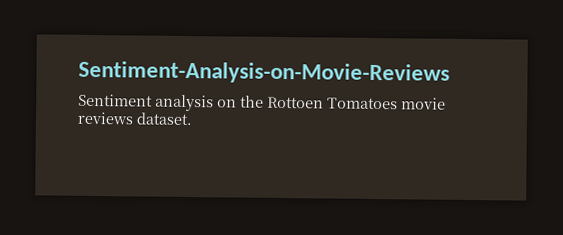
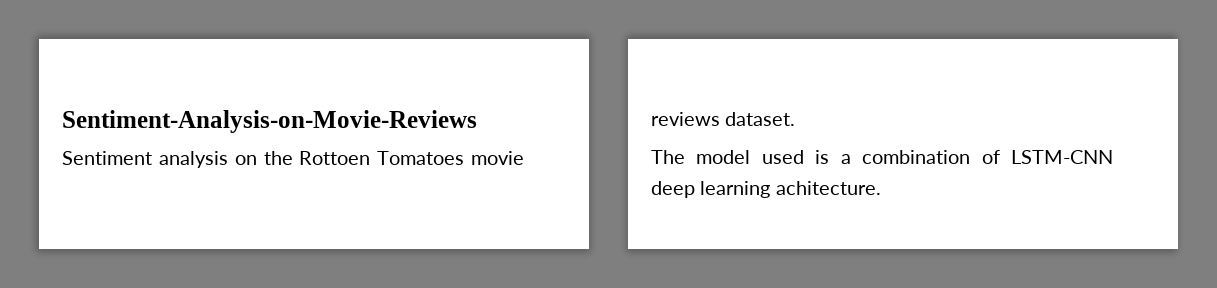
(193, 119) none -> [651,150,1113,164] [651,181,881,198] // The model used is a combination of LSTM-CNN deep learning achitecture.

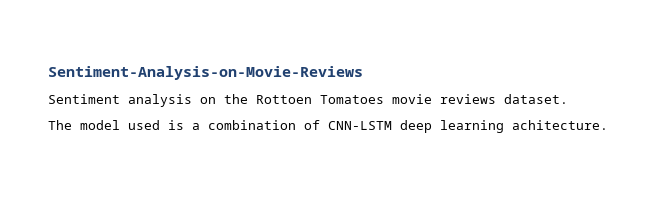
[1011,150,1113,164] LSTM-CNN -> [328,121,392,130] CNN-LSTM

